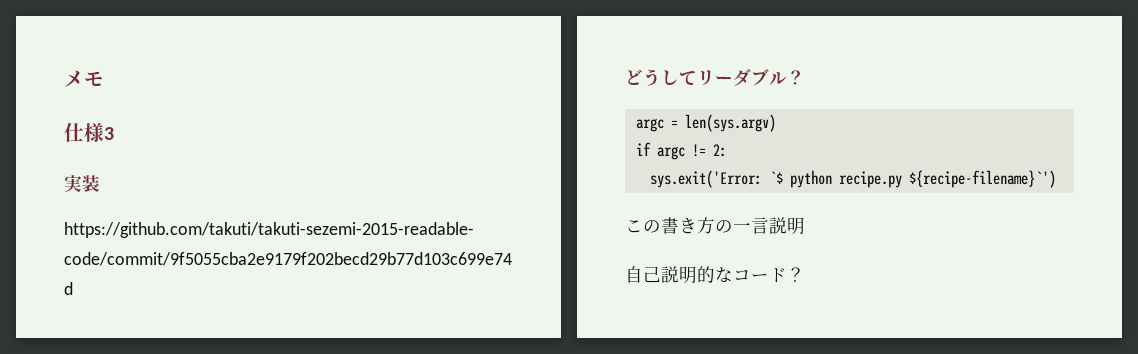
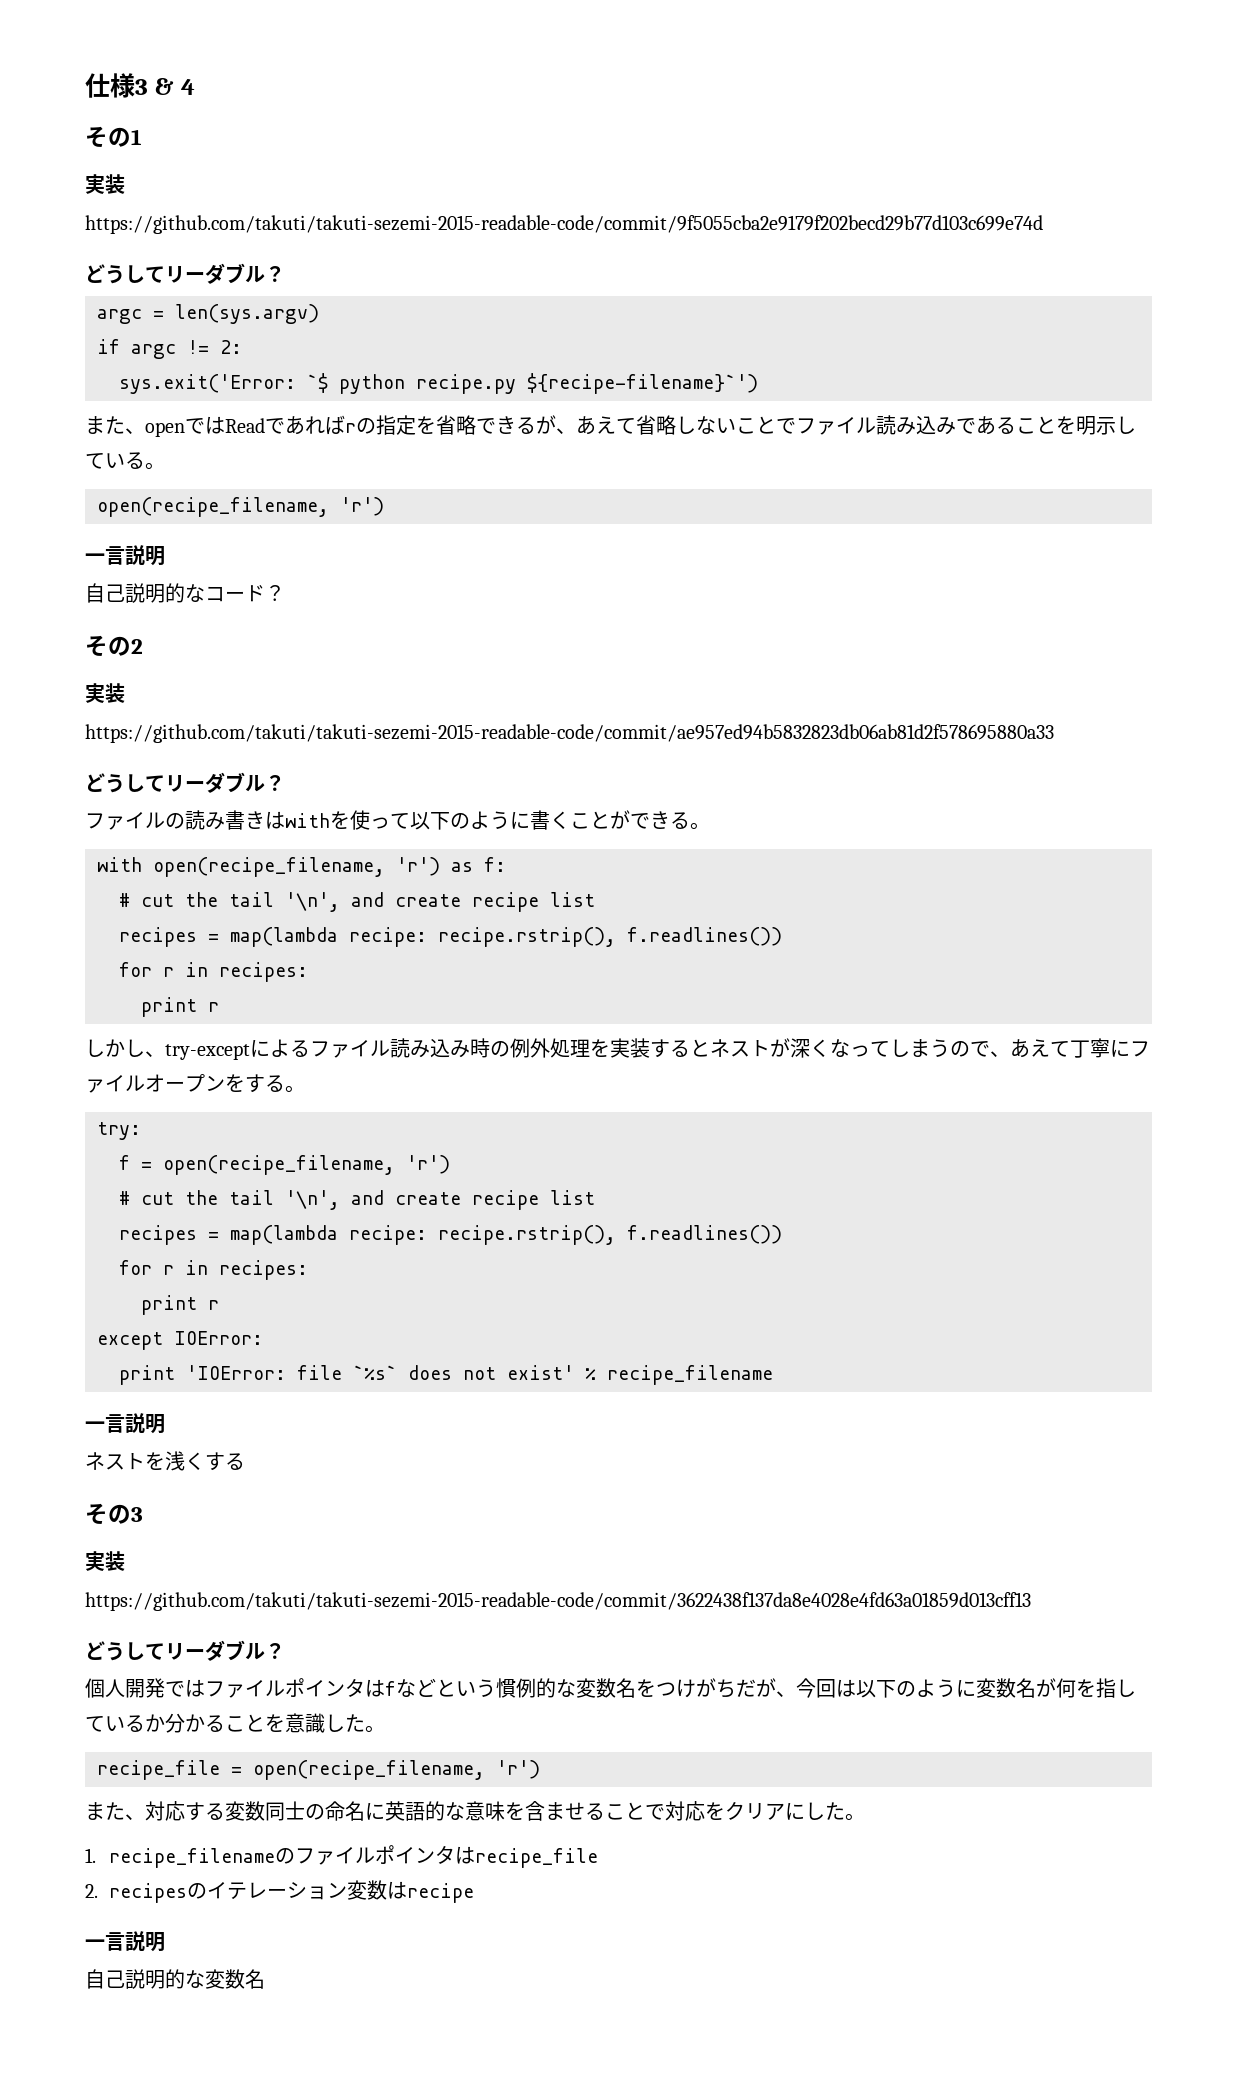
[64,70,104,87] メモ // -> (85, 85) none
(114, 133) none -> [154,78,195,95] [85,126,142,148] & 4 // その1
[625,217,733,234] この書き方の -> [85,415,1136,437] [85,452,165,470] [97,497,384,517] また、openではReadであればrの指定を省略できるが、あえて省略しないことでファイル読み込みであることを明示している。 // open(recipe_filename, 'r') //
(805, 274) none -> [85,635,143,657] [85,683,125,703] [85,724,1054,743] [85,772,285,793] [85,810,710,830] [97,857,506,877] [119,892,595,912] [119,927,782,947] [119,962,308,982] [141,997,219,1017] [85,1038,1150,1060] [85,1074,305,1093] [97,1122,141,1140] [119,1155,450,1175] [119,1190,595,1210] [119,1225,782,1245] [119,1260,308,1280] [141,1295,219,1315] [97,1331,263,1350] [119,1365,773,1385] [85,1413,165,1434] [85,1451,245,1471] [85,1503,143,1525] [85,1551,125,1571] [85,1592,1031,1611] [85,1640,285,1661] [85,1678,1136,1698] [85,1713,385,1733] [97,1760,540,1780] [85,1801,865,1821] [85,1845,598,1868] [85,1880,474,1903] [85,1931,165,1952] [85,1969,265,1989] // その2 // 実装 // https://github.com/takuti/takuti-sezemi-2015-readable-code/commit/ae957ed94b5832823db06ab81d2f578695880a33 // どうしてリーダブル？ // ファイルの読み書きはwithを使って以下のように書くことができる。 // with open(recipe_filename, 'r') as f: // # cut the tail '\n', and create recipe list // recipes = map(lambda recipe: recipe.rstrip(), f.readlines()) // for r in recipes: // print r // しかし、try-exceptによるファイル読み込み時の例外処理を実装するとネストが深くなってしまうので、あえて丁寧にファイルオープンをする。 // try: // f = open(recipe_filename, 'r') // # cut the tail '\n', and create recipe list // recipes = map(lambda recipe: recipe.rstrip(), f.readlines()) // for r in recipes: // print r // except IOError: // print 'IOError: file `%s` does not exist' % recipe_filename // 一言説明 // ネストを浅くする // その3 // 実装 // https://github.com/takuti/takuti-sezemi-2015-readable-code/commit/3622438f137da8e4028e4fd63a01859d013cff13 // どうしてリーダブル？ // 個人開発ではファイルポインタはfなどという慣例的な変数名をつけがちだが、今回は以下のように変数名が何を指しているか分かることを意識した。 // recipe_file = open(recipe_filename, 'r') // また、対応する変数同士の命名に英語的な意味を含ませることで対応をクリアにした。 // 1. recipe_filenameのファイルポインタはrecipe_file // 2. recipesのイテレーション変数はrecipe // 一言説明 // 自己説明的な変数名

